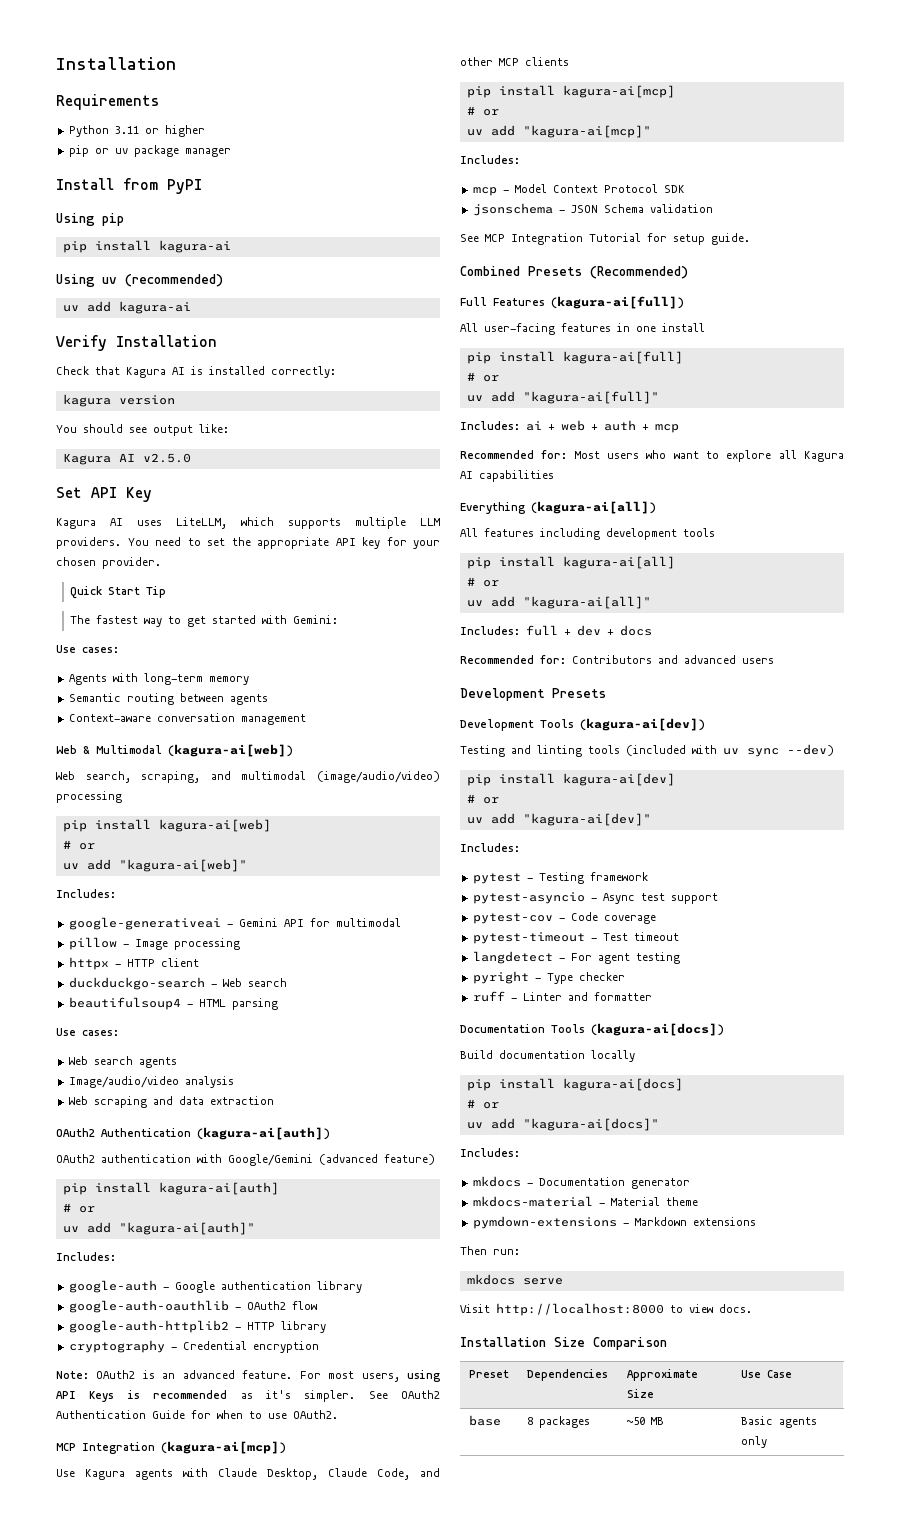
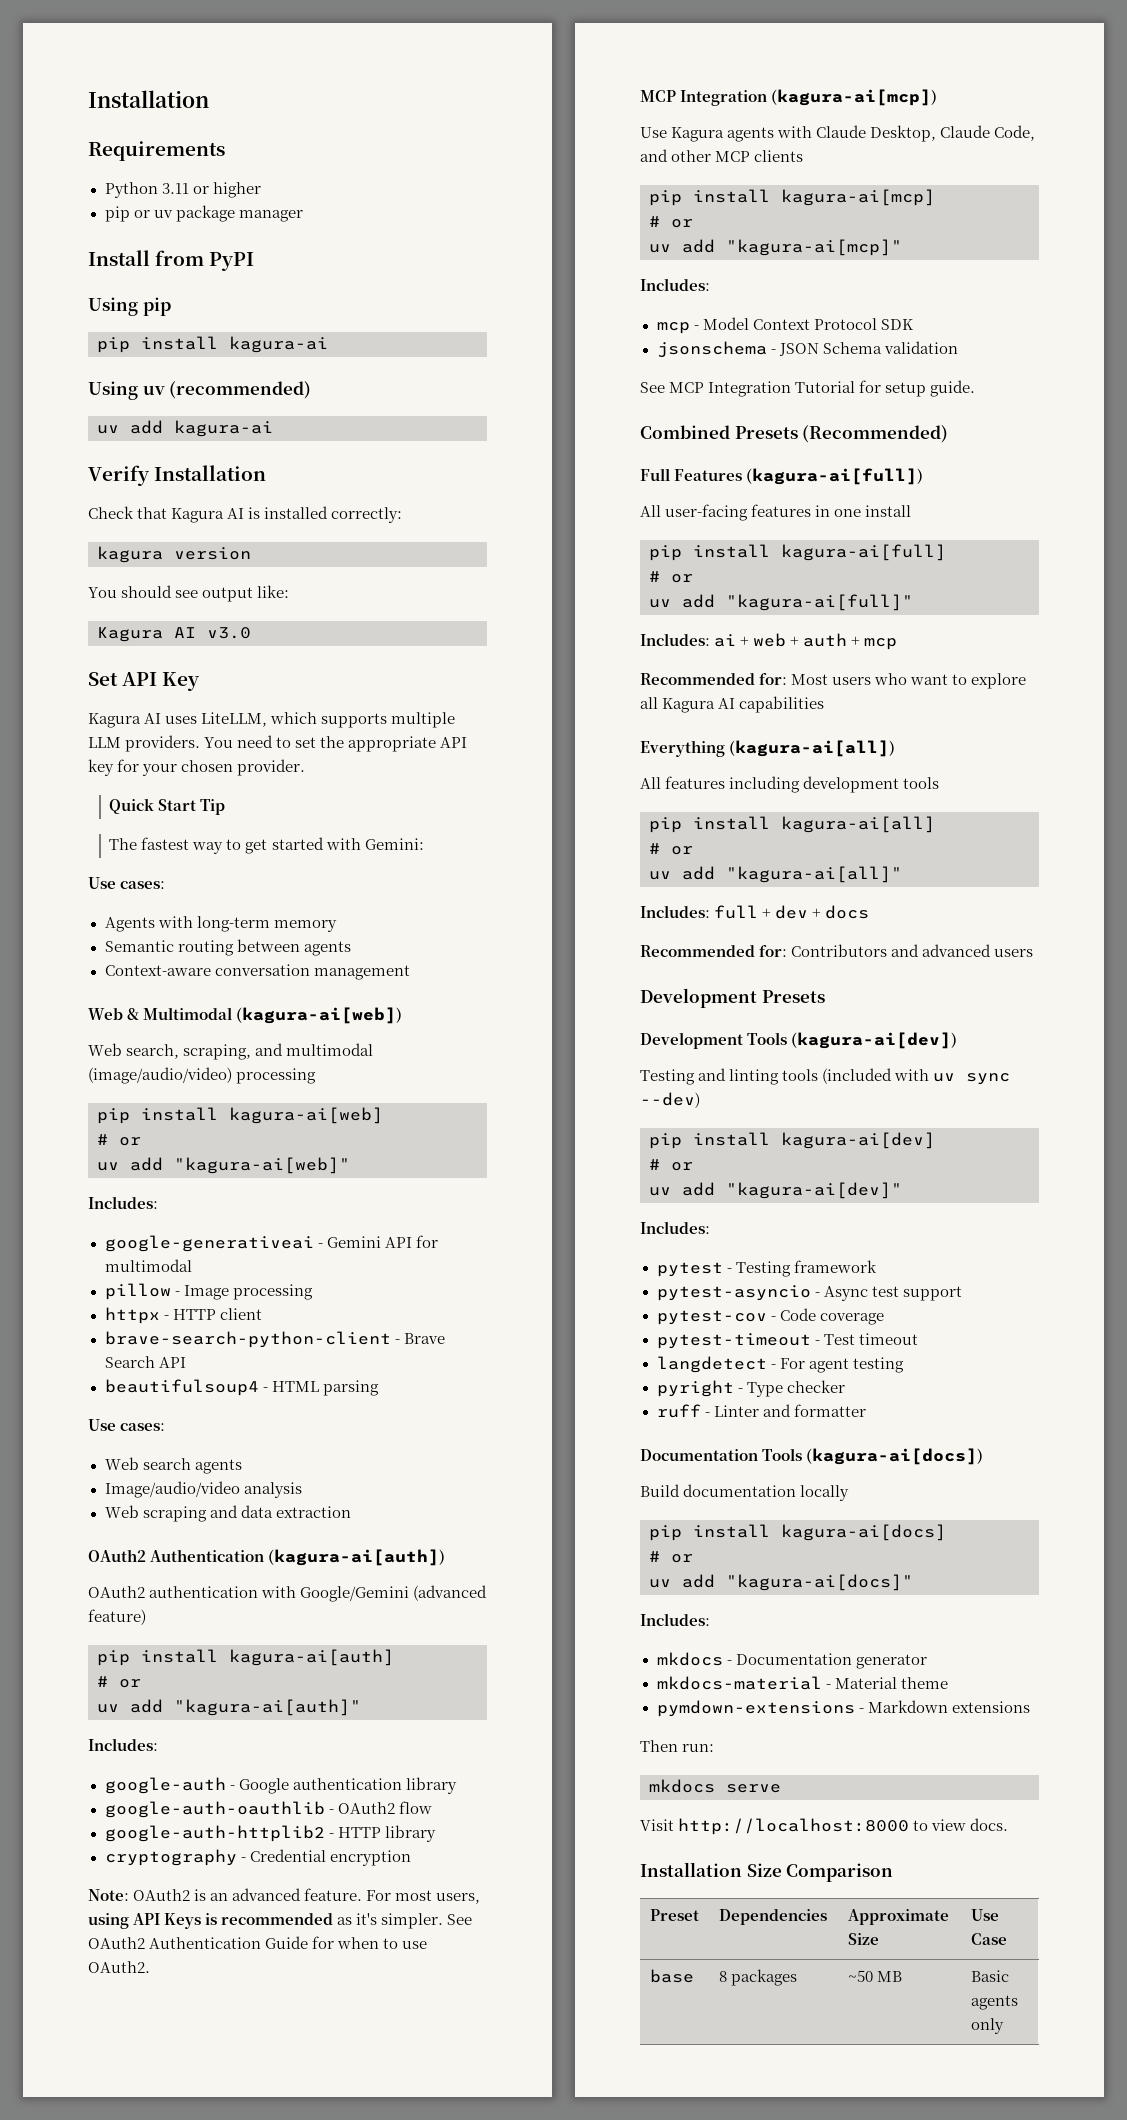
[142,453,191,463] v2.5.0 -> [207,627,251,639] v3.0
[68,977,287,990] duckduckgo-search - Web search -> [104,1331,445,1348] [104,1356,186,1368] brave-search-python-client - Brave Search API

